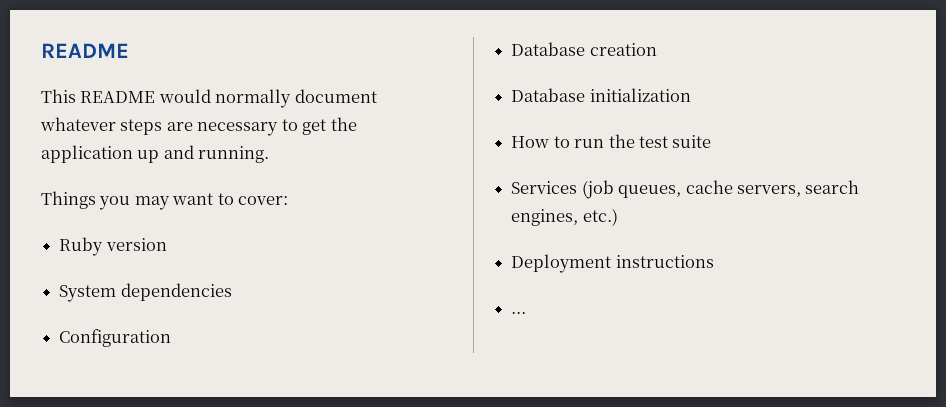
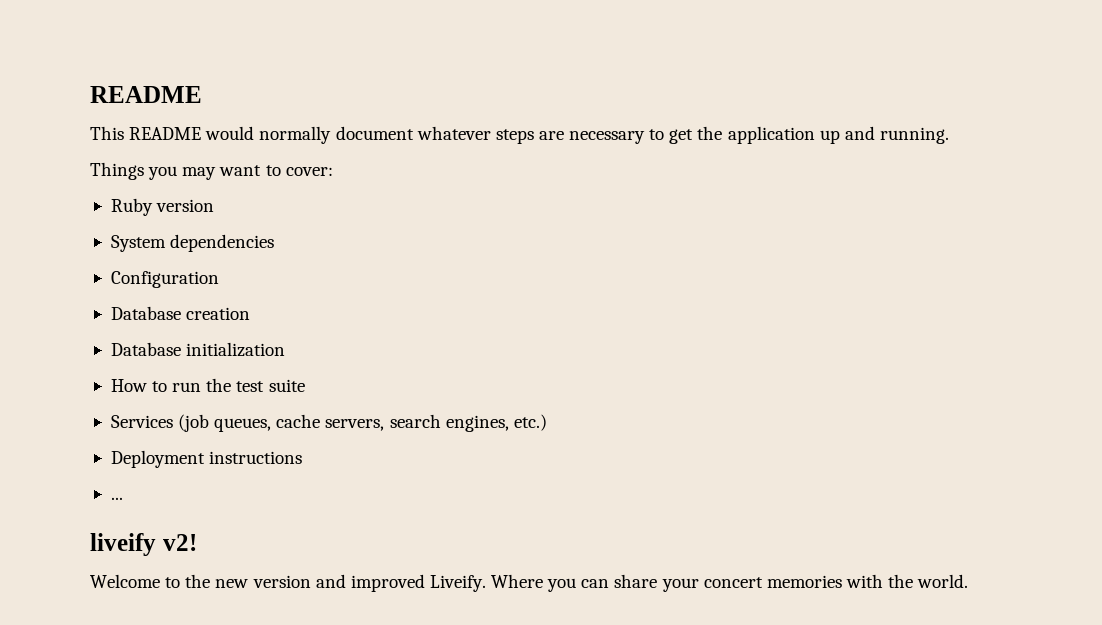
(527, 312) none -> [90,533,197,556] [90,574,969,592] // liveify v2! // Welcome to the new version and improved Liveify. Where you can share your concert memories with the world.

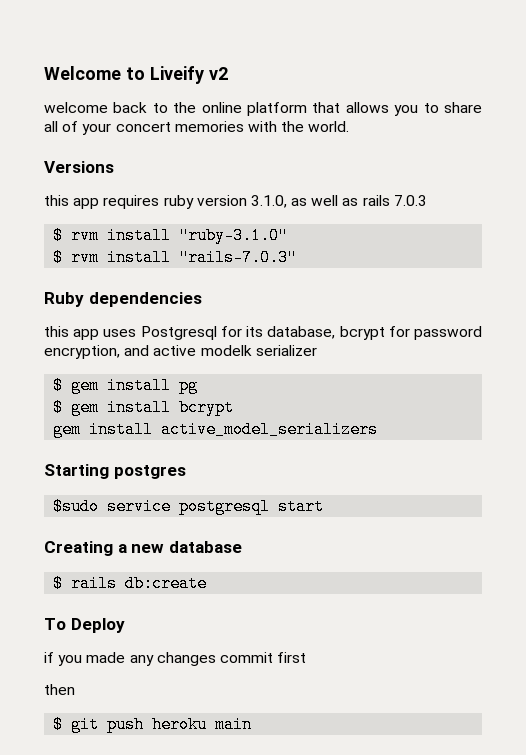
[90,86,202,103] [90,126,949,144] [90,162,333,180] [110,198,215,216] [110,234,275,252] [110,271,219,288] [110,306,251,320] [110,342,286,357] [110,378,305,392] [110,414,547,432] [110,450,303,468] [110,497,123,500] [90,533,197,556] [90,574,658,592] README // This README would normally document whatever steps are necessary to get the application up and running. // Things you may want to cover: // Ruby version // System dependencies // Configuration // Database creation // Database initialization // How to run the test suite // Services (job queues, cache servers, search engines, etc.) // Deployment instructions // ... // liveify v2! // Welcome to the new version and improved Liveify. Where you can share -> [44,66,228,84] [44,102,482,116] [44,121,79,132] Welcome to Liveify v2 // welcome back to the online platform that allows you to share all of
(969, 581) none -> [44,161,114,173] [44,195,427,209] [53,227,289,244] [53,249,298,266] [44,292,202,307] [44,326,483,340] [44,345,317,359] [53,377,199,394] [53,399,235,416] [53,421,379,438] [44,464,186,479] [53,498,325,515] [44,541,242,556] [53,575,208,592] [44,618,125,633] [44,652,307,666] [44,684,75,695] [53,716,253,733] // Versions // this app requires ruby version 3.1.0, as well as rails 7.0.3 // $ rvm install "ruby-3.1.0" // $ rvm install "rails-7.0.3" // Ruby dependencies // this app uses Postgresql for its database, bcrypt for password encryption, and active modelk serializer // $ gem install pg // $ gem install bcrypt // gem install active_model_serializers // Starting postgres // $sudo service postgresql start // Creating a new database // $ rails db:create // To Deploy // if you made any changes commit first // then // $ git push heroku main

